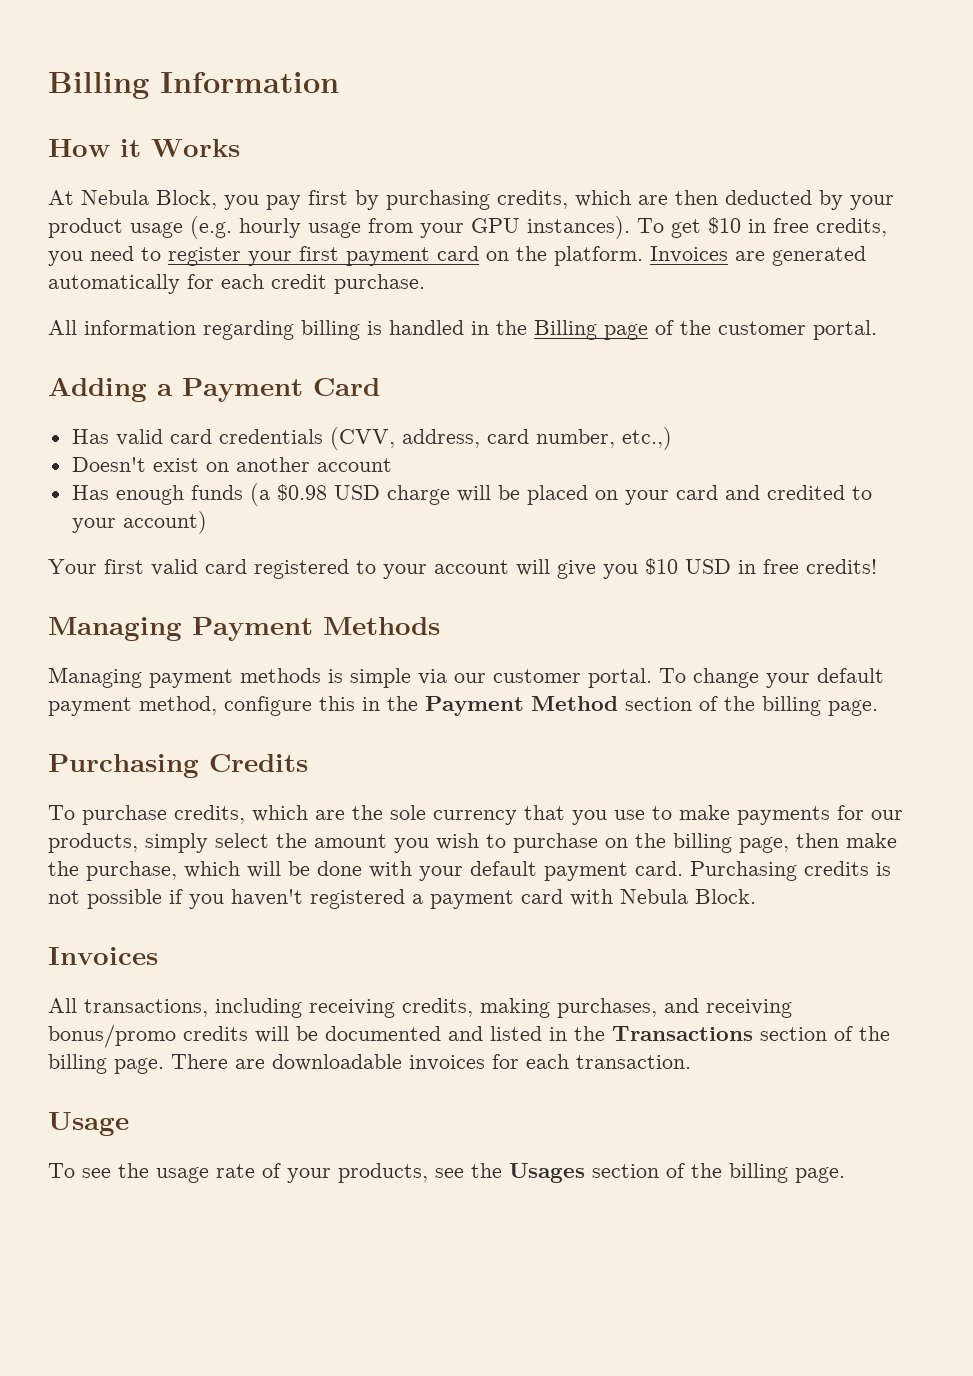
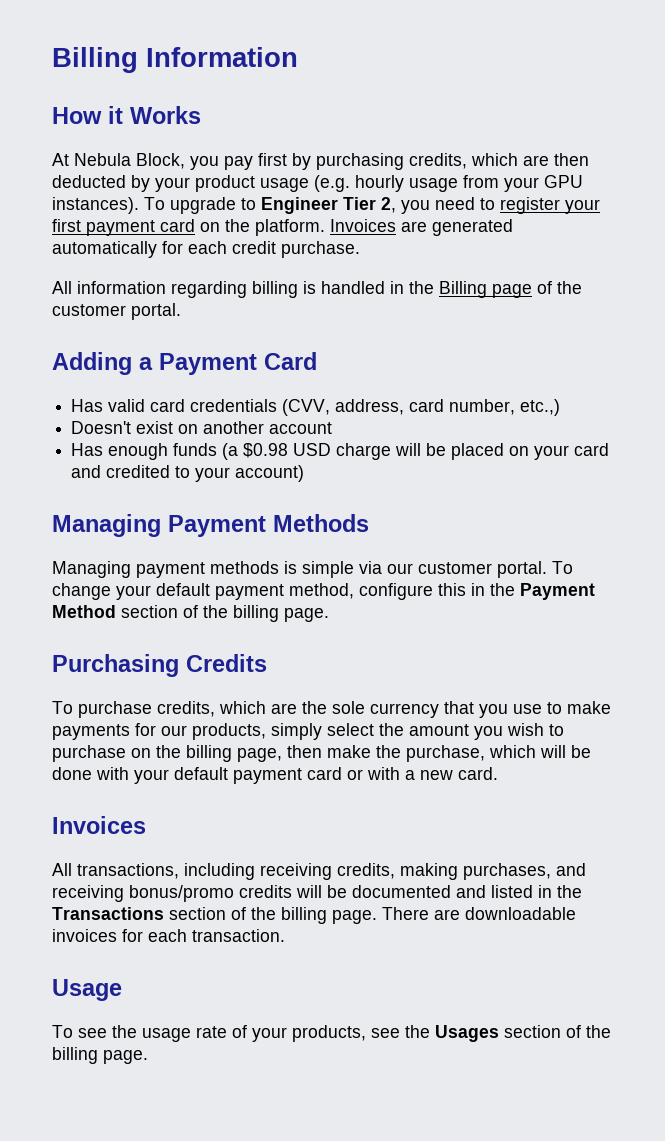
[671,217,887,238] get $10 in free credits, -> [170,197,396,214] upgrade to Engineer Tier 2,
[48,558,877,579] // Your first valid card registered to your account will give you $10 USD in free credits! -> (305, 473) none
[635,861,891,881] [48,889,756,909] card. Purchasing credits is not possible if you haven't registered a payment card with Nebula Block. -> [307,767,498,780] card or with a new card.

